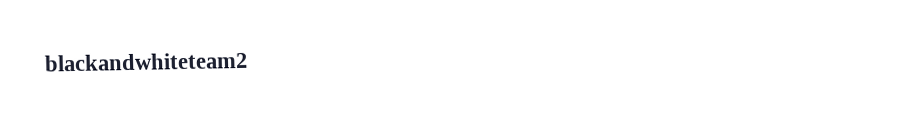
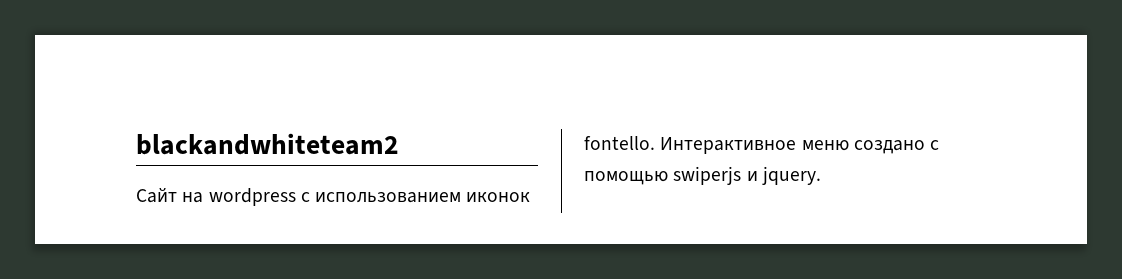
(248, 61) none -> [136,187,531,206] [584,136,940,154] [584,166,821,185] // Сайт на wordpress с использованием иконок fontello. Интерактивное меню создано с помощью swiperjs и jquery.

